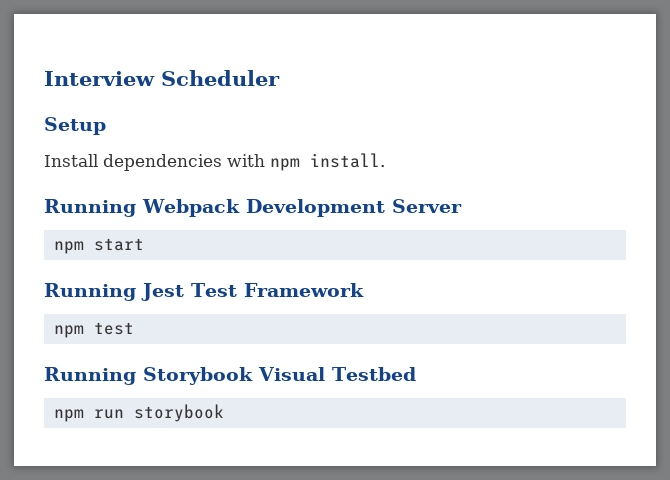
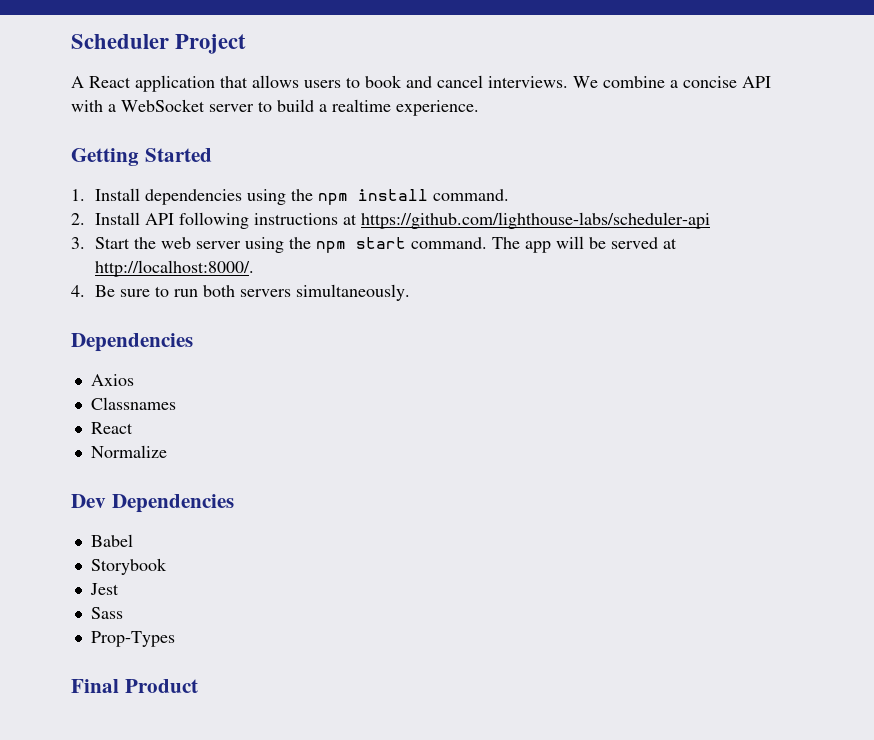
[44,71,155,86] Interview -> (71, 41) none
[44,117,106,135] [44,153,385,171] [44,199,462,217] [53,238,144,254] [44,283,364,301] [53,322,134,338] [44,367,416,385] [53,404,224,422] // Setup // Install dependencies with npm install. // Running Webpack Development Server // npm start // Running Jest Test Framework // npm test // Running Storybook Visual Testbed // npm run storybook -> [175,34,247,54] [71,75,771,92] [71,99,479,116] [71,148,212,166] [71,188,510,205] [71,212,711,229] [71,236,678,253] [95,260,255,277] [71,284,411,301] [71,333,193,352] [90,374,134,386] [90,397,176,410] [90,422,133,434] [90,445,167,458] [71,494,234,513] [90,534,133,547] [90,558,167,575] [89,583,119,595] [90,607,123,619] [90,631,175,647] [71,679,198,693] Project // A React application that allows users to book and cancel interviews. We combine a concise API with a WebSocket server to build a realtime experience. // Getting Started // 1. Install dependencies using the npm install command. // 2. Install API following instructions at https://github.com/lighthouse-labs/scheduler-api // 3. Start the web server using the npm start command. The app will be served at http://localhost:8000/. // 4. Be sure to run both servers simultaneously. // Dependencies // Axios // Classnames // React // Normalize // Dev Dependencies // Babel // Storybook // Jest // Sass // Prop-Types // Final Product

